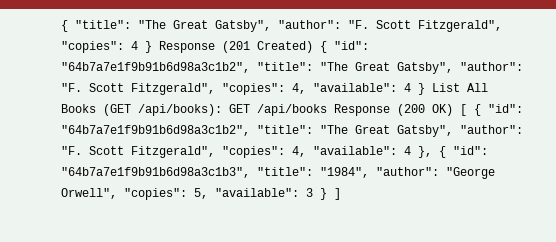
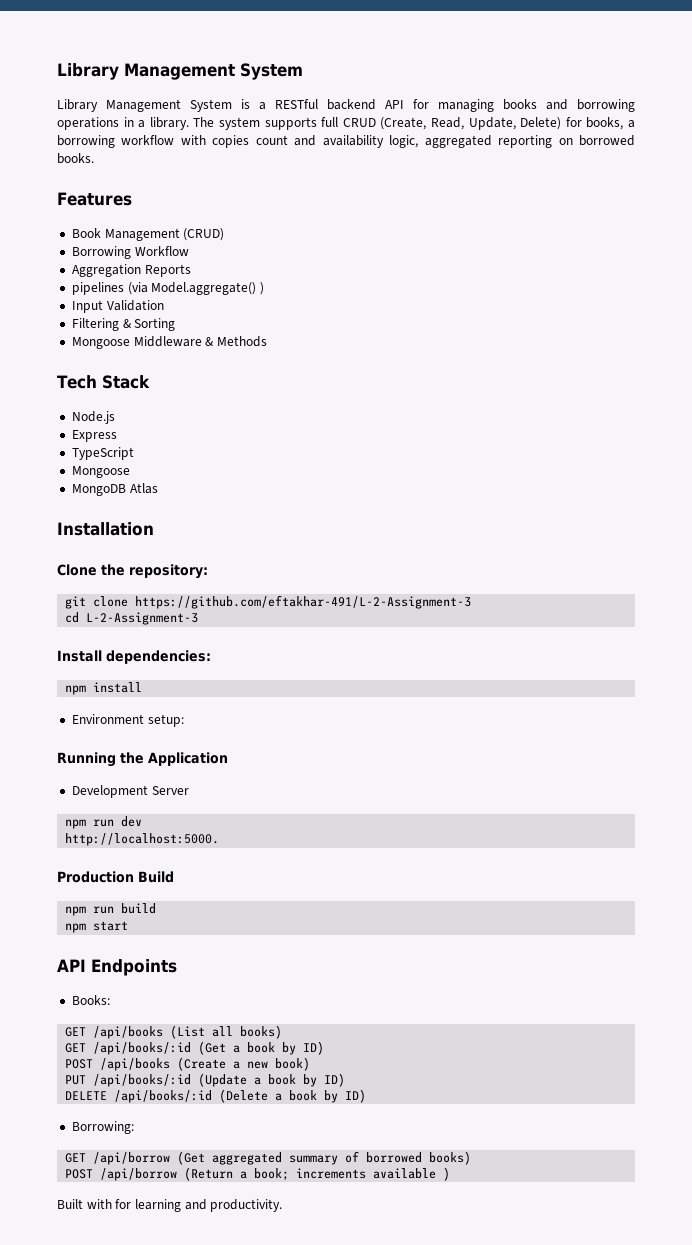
[61,20,502,32] [61,41,369,53] [61,62,523,74] [61,83,488,95] [61,104,523,116] [61,125,523,137] [61,146,488,158] [61,167,495,179] [61,188,341,200] { "title": "The Great Gatsby", "author": "F. Scott Fitzgerald", "copies": 4 } Response (201 Created) { "id": "64b7a7e1f9b91b6d98a3c1b2", "title": "The Great Gatsby", "author": "F. Scott Fitzgerald", "copies": 4, "available": 4 } List All Books (GET /api/books): GET /api/books Response (200 OK) [ { "id": "64b7a7e1f9b91b6d98a3c1b2", "title": "The Great Gatsby", "author": "F. Scott Fitzgerald", "copies": 4, "available": 4 }, { "id": "64b7a7e1f9b91b6d98a3c1b3", "title": "1984", "author": "George Orwell", "copies": 5, "available": 3 } ] -> [57,63,303,80] [57,99,635,112] [57,117,636,130] [57,135,635,148] [57,153,94,164] [57,192,132,206] [71,228,225,241] [71,246,189,259] [71,264,191,277] [71,282,264,295] [71,300,164,313] [71,318,176,331] [71,336,267,349] [57,375,150,389] [71,411,115,424] [71,430,117,442] [71,447,134,460] [71,466,130,478] [71,483,158,496] [57,522,154,536] [57,564,208,579] [65,595,472,609] [65,612,199,625] [57,650,211,664] [65,682,143,695] [71,714,184,727] [57,752,228,767] [71,785,189,798] [65,816,143,829] [65,833,220,846] [57,871,174,883] [65,903,157,916] [65,921,129,933] [57,959,177,976] [71,995,110,1005] [65,1025,283,1039] [65,1041,325,1055] [65,1057,311,1071] [65,1073,346,1087] [65,1089,367,1103] [71,1121,134,1134] [65,1151,472,1165] [65,1167,451,1181] [57,1199,283,1212] Library Management System // Library Management System is a RESTful backend API for managing books and borrowing operations in a library. The system supports full CRUD (Create, Read, Update, Delete) for books, a borrowing workflow with copies count and availability logic, aggregated reporting on borrowed books. // Features // Book Management (CRUD) // Borrowing Workflow // Aggregation Reports // pipelines (via Model.aggregate() ) // Input Validation // Filtering & Sorting // Mongoose Middleware & Methods // Tech Stack // Node.js // Express // TypeScript // Mongoose // MongoDB Atlas // Installation // Clone the repository: // git clone https://github.com/eftakhar-491/L-2-Assignment-3 // cd L-2-Assignment-3 // Install dependencies: // npm install // Environment setup: // Running the Application // Development Server // npm run dev // http://localhost:5000. // Production Build // npm run build // npm start // API Endpoints // Books: // GET /api/books (List all books) // GET /api/books/:id (Get a book by ID) // POST /api/books (Create a new book) // PUT /api/books/:id (Update a book by ID) // DELETE /api/books/:id (Delete a book by ID) // Borrowing: // GET /api/borrow (Get aggregated summary of borrowed books) // POST /api/borrow (Return a book; increments available ) // Built with for learning and productivity.

